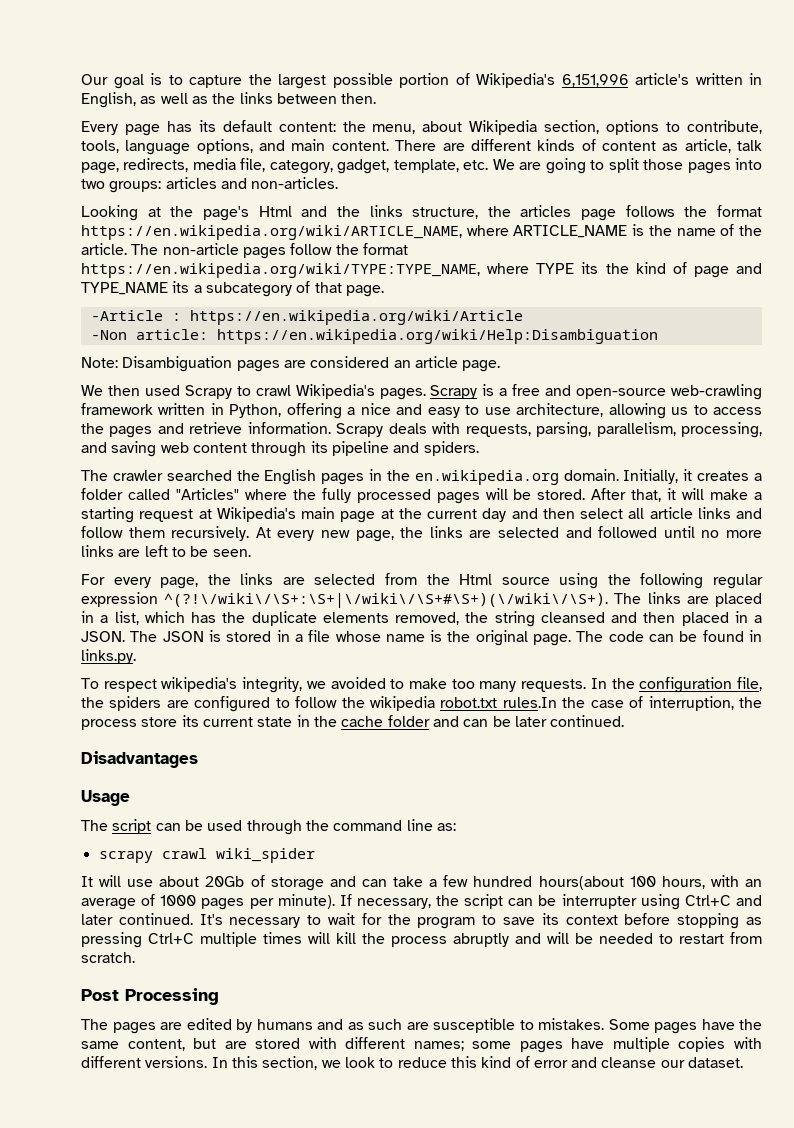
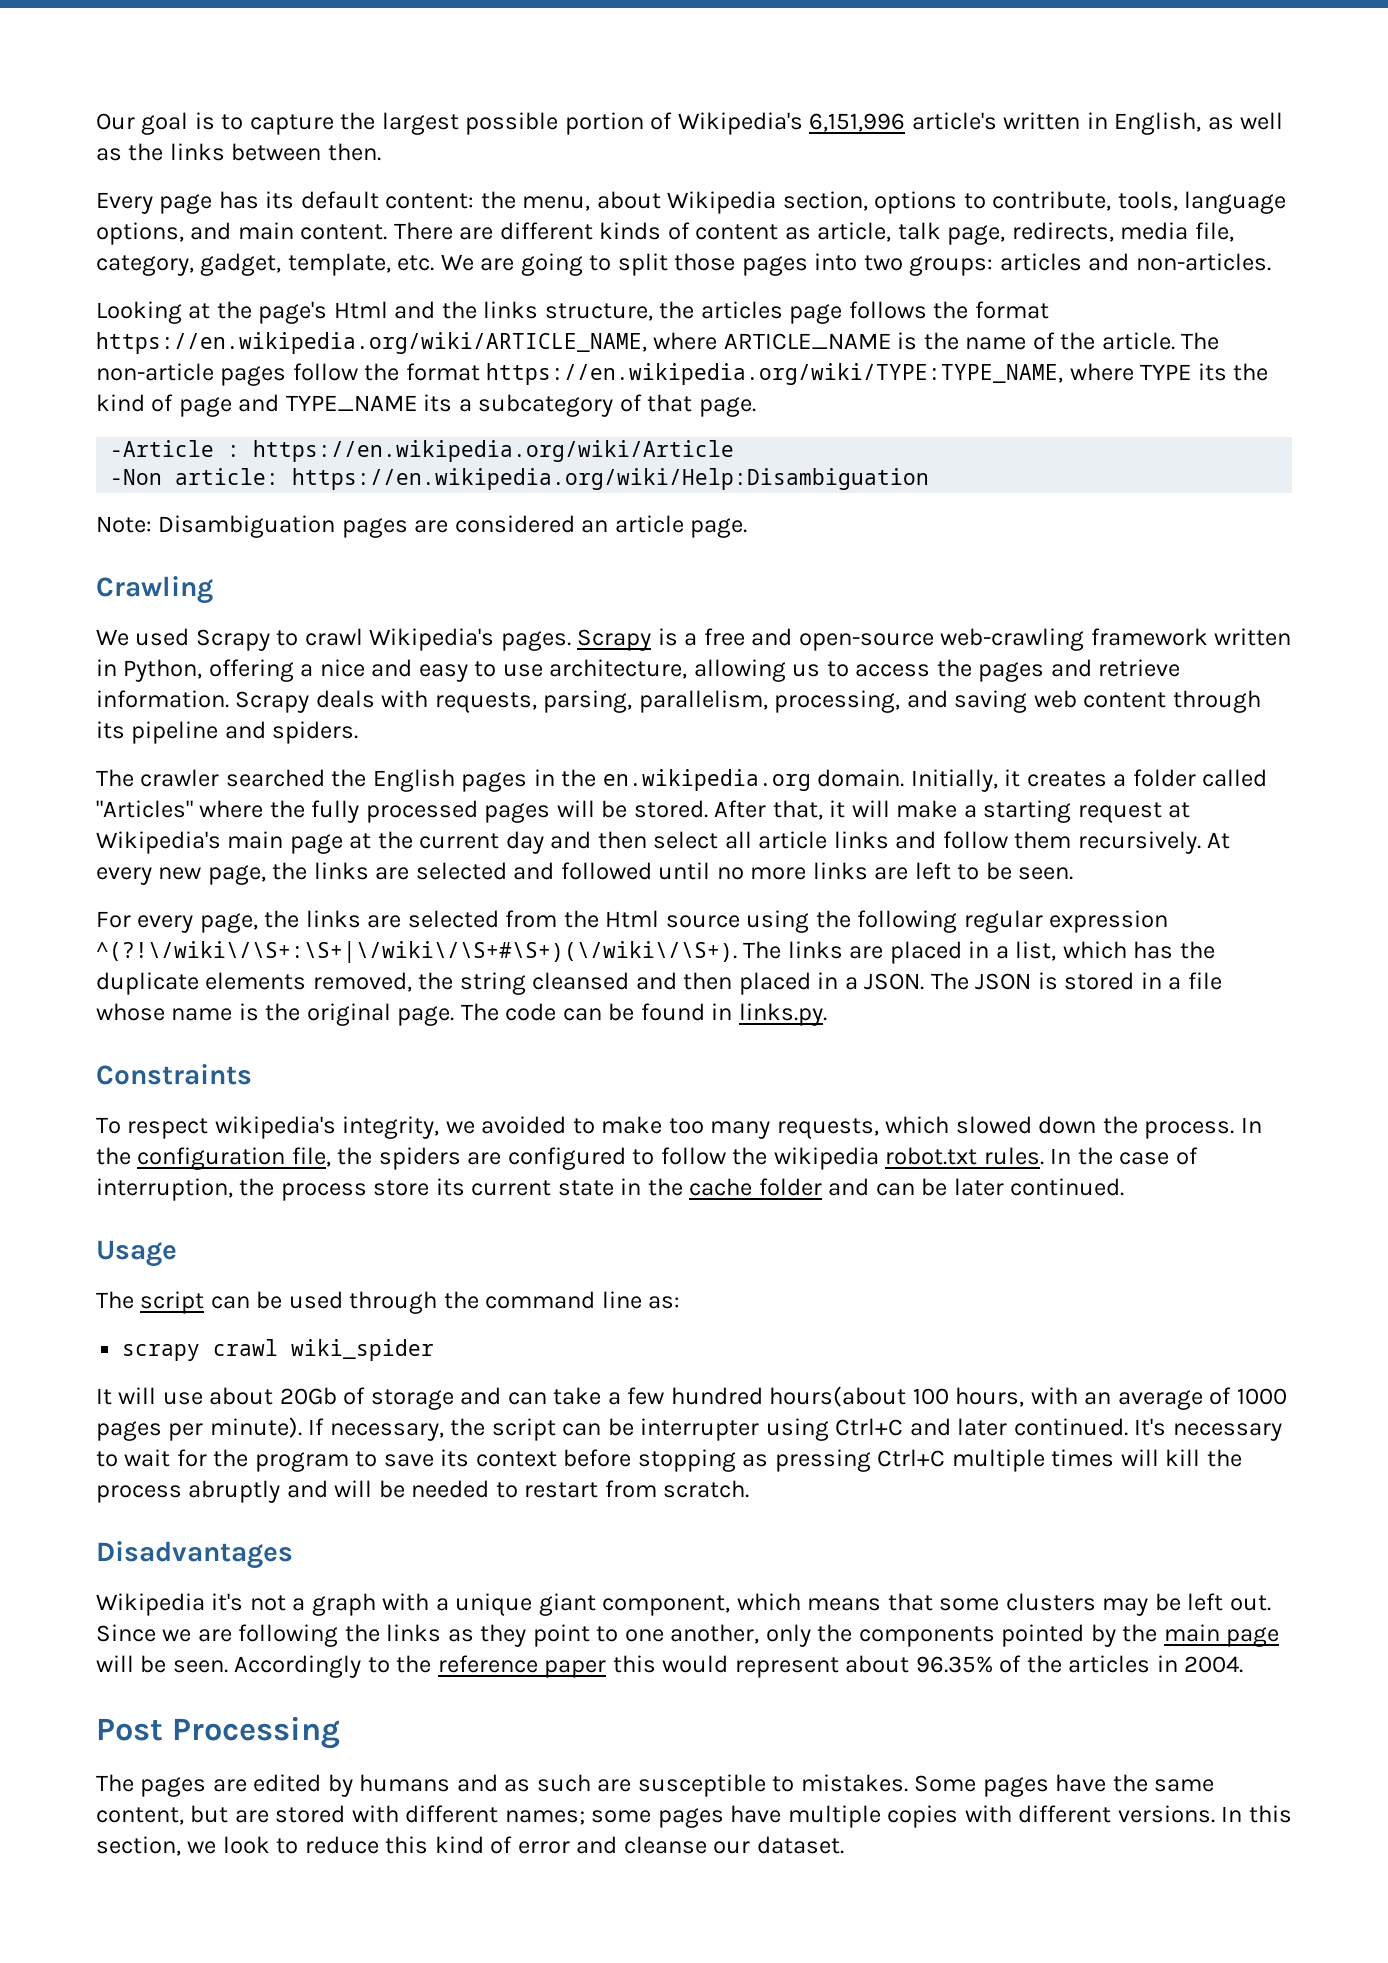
[81,385,140,396] // We then -> [96,576,213,604] [96,629,129,646] // Crawling // We
(136, 656) none -> [96,1064,252,1085] // Constraints
[521,679,587,692] requests. -> [776,1116,1235,1139] requests, which slowed down the process.
[502,697,557,708] rules.In -> [983,1147,1072,1165] rules. In
[81,751,198,768] // Disadvantages -> (1125, 1187) none
(135, 957) none -> [96,1541,293,1569] [96,1593,1271,1616] [96,1624,1280,1647] [96,1655,1244,1678] // Disadvantages // Wikipedia it's not a graph with a unique giant component, which means that some clusters may be left out. Since we are following the links as they point to one another, only the components pointed by the main page will be seen. Accordingly to the reference paper this would represent about 96.35% of the articles in 2004.

